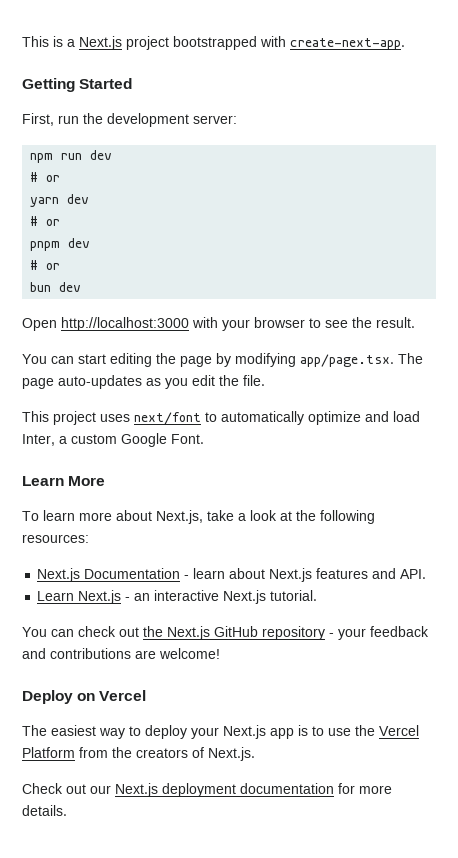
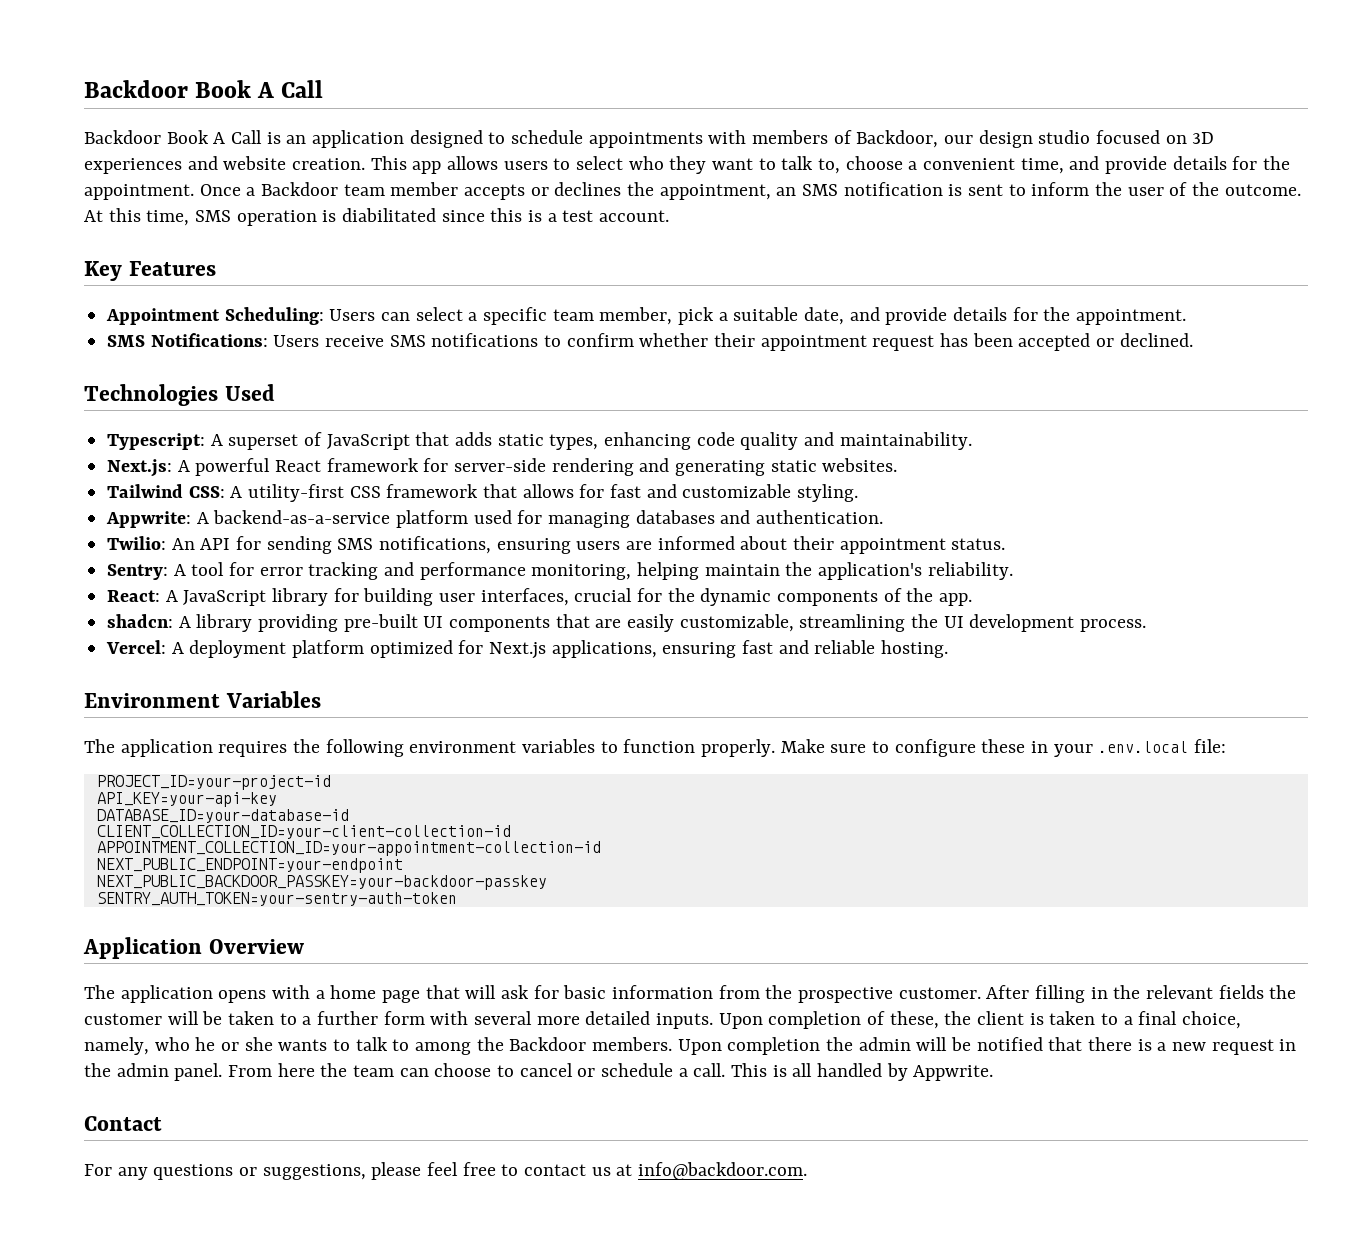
[22,36,405,50] [22,78,133,92] [22,113,237,127] [30,150,113,163] [30,172,61,182] [30,194,90,207] [30,216,61,226] [30,238,91,251] [30,260,61,270] [30,282,82,292] [22,317,415,331] [22,353,423,367] [22,375,265,389] [22,411,420,425] [22,433,204,447] [22,476,106,486] [22,510,375,524] [22,534,89,543] [37,568,427,582] [37,590,318,604] [22,626,429,640] [22,648,220,659] [22,690,147,704] [22,725,419,739] [22,747,255,761] [22,783,392,797] [22,805,67,816] This is a Next.js project bootstrapped with create-next-app. // Getting Started // First, run the development server: // npm run dev // # or // yarn dev // # or // pnpm dev // # or // bun dev // Open http://localhost:3000 with your browser to see the result. // You can start editing the page by modifying app/page.tsx. The page auto-updates as you edit the file. // This project uses next/font to automatically optimize and load Inter, a custom Google Font. // Learn More // To learn more about Next.js, take a look at the following resources: // Next.js Documentation - learn about Next.js features and API. // Learn Next.js - an interactive Next.js tutorial. // You can check out the Next.js GitHub repository - your feedback and contributions are welcome! // Deploy on Vercel // The easiest way to deploy your Next.js app is to use the Vercel Platform from the creators of Next.js. // Check out our Next.js deployment documentation for more details. -> [84,80,324,98] [84,130,1215,148] [84,156,1291,174] [84,182,1301,200] [84,208,670,226] [84,261,216,281] [106,307,1187,325] [107,333,1193,351] [84,384,275,406] [107,432,972,450] [107,458,898,477] [107,484,859,502] [106,510,884,528] [107,536,1006,554] [107,562,1013,580] [107,588,973,606] [107,614,1147,632] [106,640,949,659] [84,691,321,708] [84,739,1227,757] [96,775,331,790] [96,792,277,807] [96,809,349,823] [96,825,511,839] [96,841,601,856] [96,858,403,873] [96,875,547,890] [96,892,457,906] [83,937,304,959] [84,985,1297,1003] [84,1011,1242,1029] [84,1037,1297,1055] [84,1063,994,1081] [84,1116,162,1131] [84,1162,808,1180] Backdoor Book A Call // Backdoor Book A Call is an application designed to schedule appointments with members of Backdoor, our design studio focused on 3D experiences and website creation. This app allows users to select who they want to talk to, choose a convenient time, and provide details for the appointment. Once a Backdoor team member accepts or declines the appointment, an SMS notification is sent to inform the user of the outcome. At this time, SMS operation is diabilitated since this is a test account. // Key Features // Appointment Scheduling: Users can select a specific team member, pick a suitable date, and provide details for the appointment. // SMS Notifications: Users receive SMS notifications to confirm whether their appointment request has been accepted or declined. // Technologies Used // Typescript: A superset of JavaScript that adds static types, enhancing code quality and maintainability. // Next.js: A powerful React framework for server-side rendering and generating static websites. // Tailwind CSS: A utility-first CSS framework that allows for fast and customizable styling. // Appwrite: A backend-as-a-service platform used for managing databases and authentication. // Twilio: An API for sending SMS notifications, ensuring users are informed about their appointment status. // Sentry: A tool for error tracking and performance monitoring, helping maintain the application's reliability. // React: A JavaScript library for building user interfaces, crucial for the dynamic components of the app. // shadcn: A library providing pre-built UI components that are easily customizable, streamlining the UI development process. // Vercel: A deployment platform optimized for Next.js applications, ensuring fast and reliable hosting. // Environment Variables // The application requires the following environment variables to function properly. Make sure to configure these in your .env.local file: // PROJECT_ID=your-project-id // API_KEY=your-api-key // DATABASE_ID=your-database-id // CLIENT_COLLECTION_ID=your-client-collection-id // APPOINTMENT_COLLECTION_ID=your-appointment-collection-id // NEXT_PUBLIC_ENDPOINT=your-endpoint // NEXT_PUBLIC_BACKDOOR_PASSKEY=your-backdoor-passkey // SENTRY_AUTH_TOKEN=your-sentry-auth-token // Application Overview // The application opens with a home page that will ask for basic information from the prospective customer. After filling in the relevant fields the customer will be taken to a further form with several more detailed inputs. Upon completion of these, the client is taken to a final choice, namely, who he or she wants to talk to among the Backdoor members. Upon completion the admin will be notified that there is a new request in the admin panel. From here the team can choose to cancel or schedule a call. This is all handled by Appwrite. // Contact // For any questions or suggestions, please feel free to contact us at info@backdoor.com.

